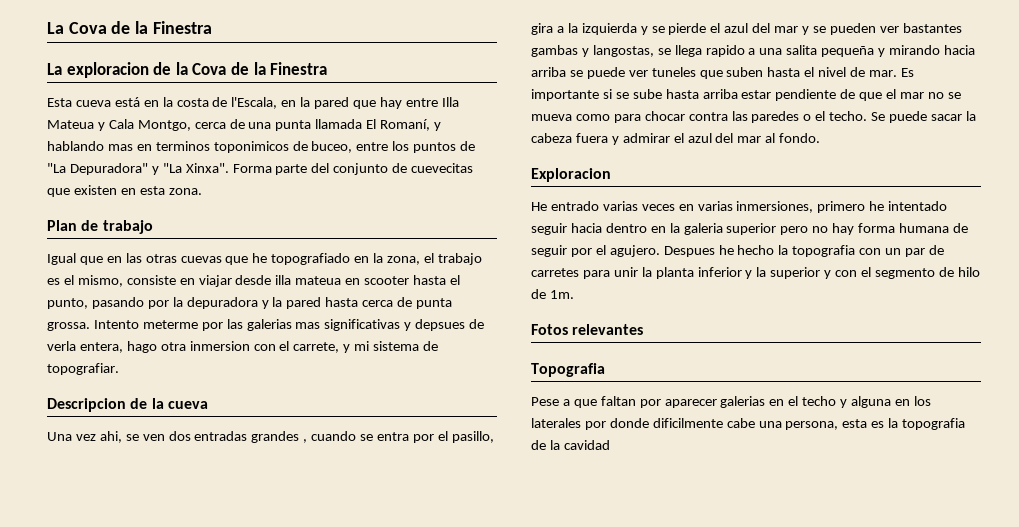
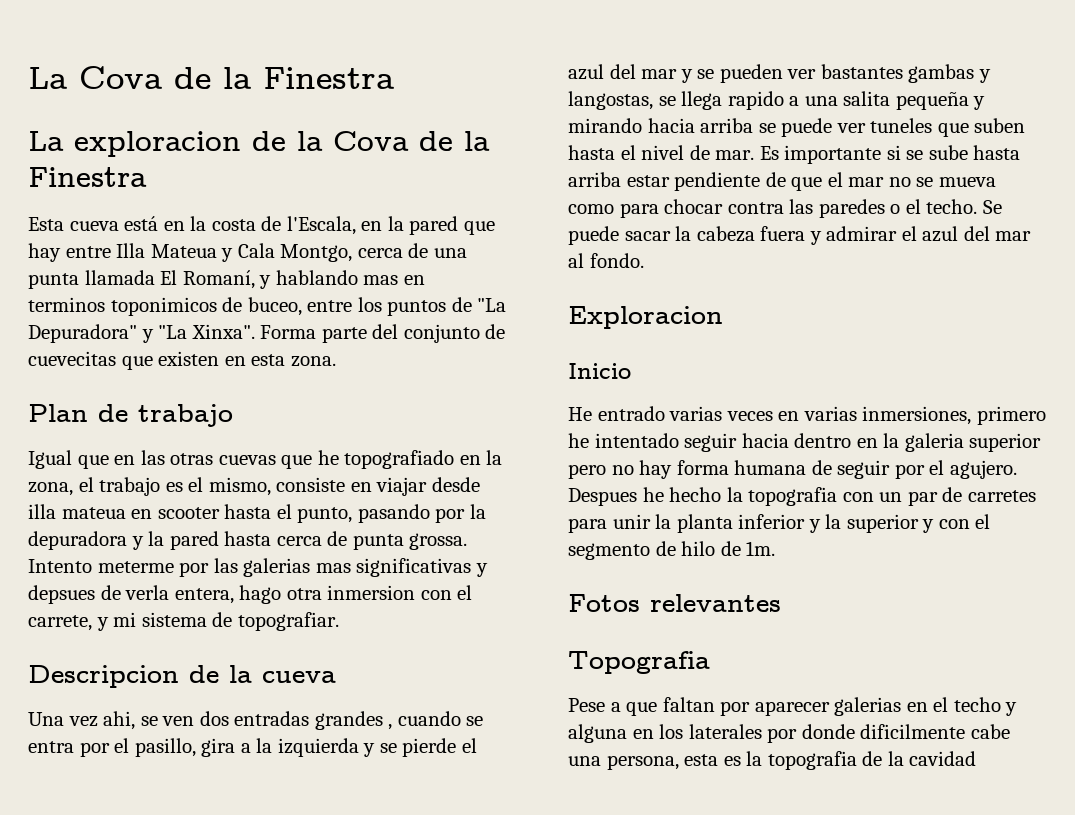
(611, 175) none -> [568,363,631,379] // Inicio

